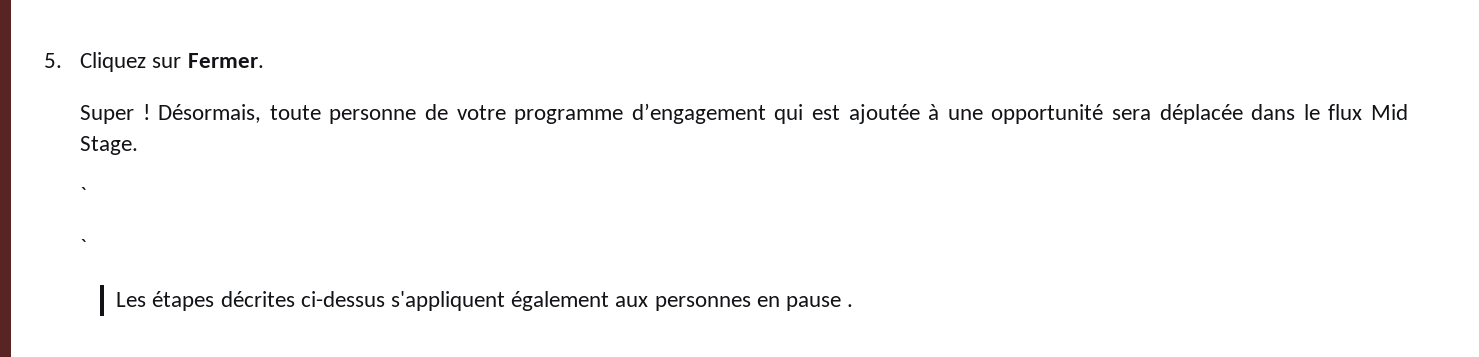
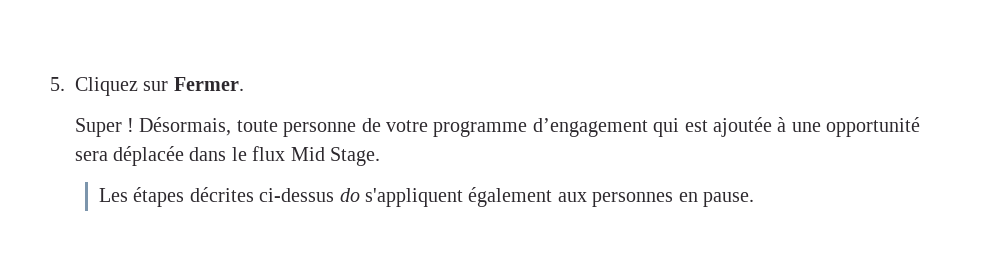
[80,187,88,203] [80,239,88,255] // ` // ` -> (380, 156) none
(385, 299) none -> [339,188,360,202] do
[786,296,854,311] pause . -> [703,192,755,207] pause.

